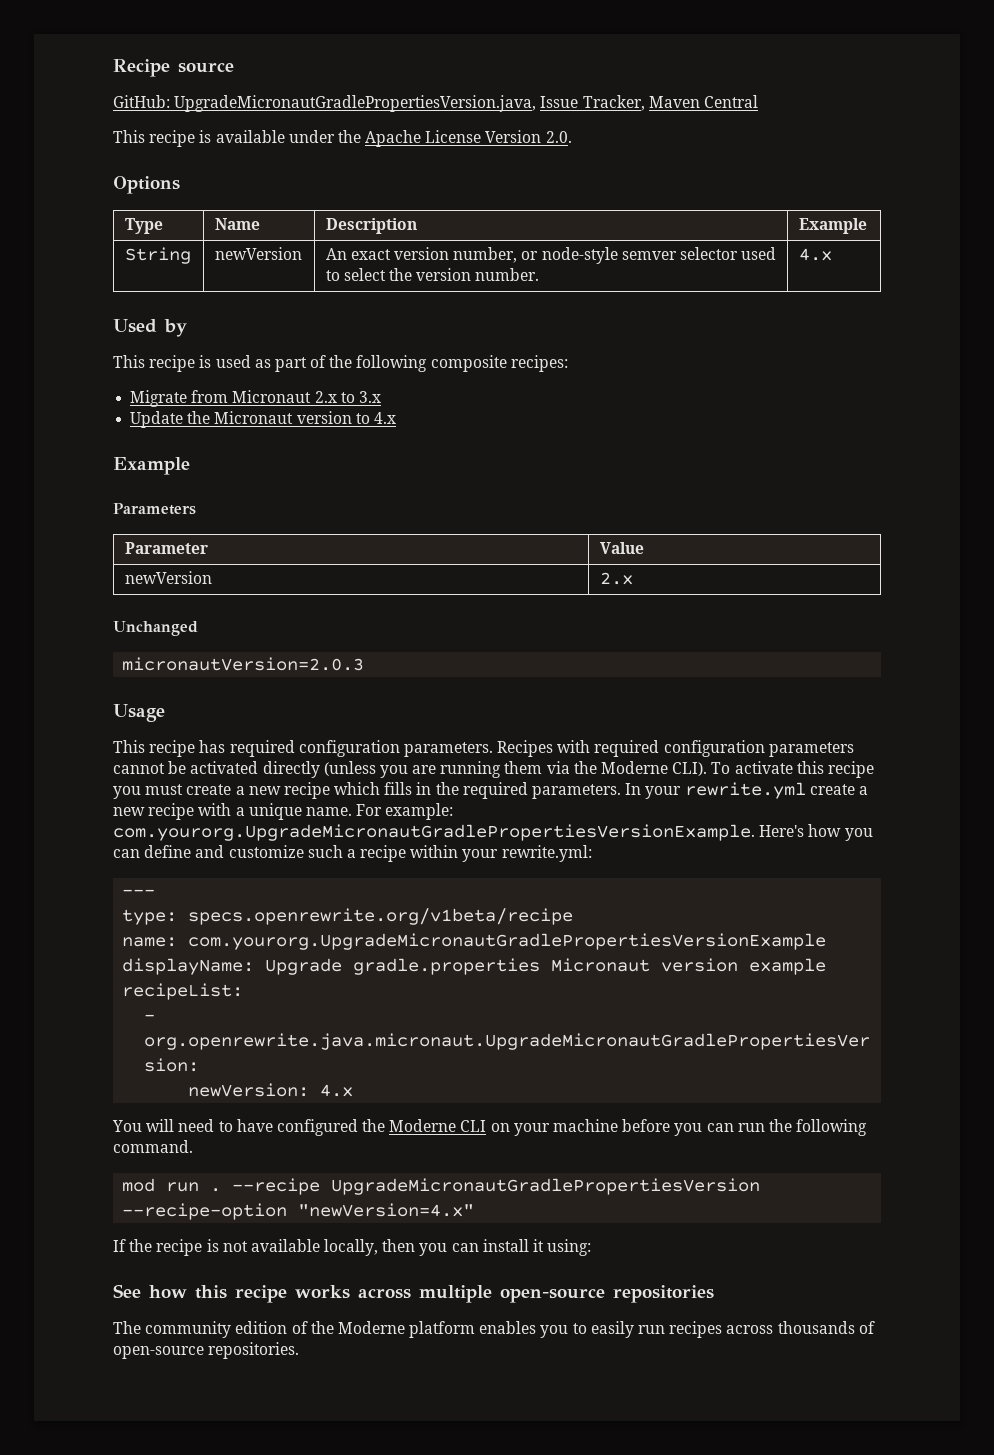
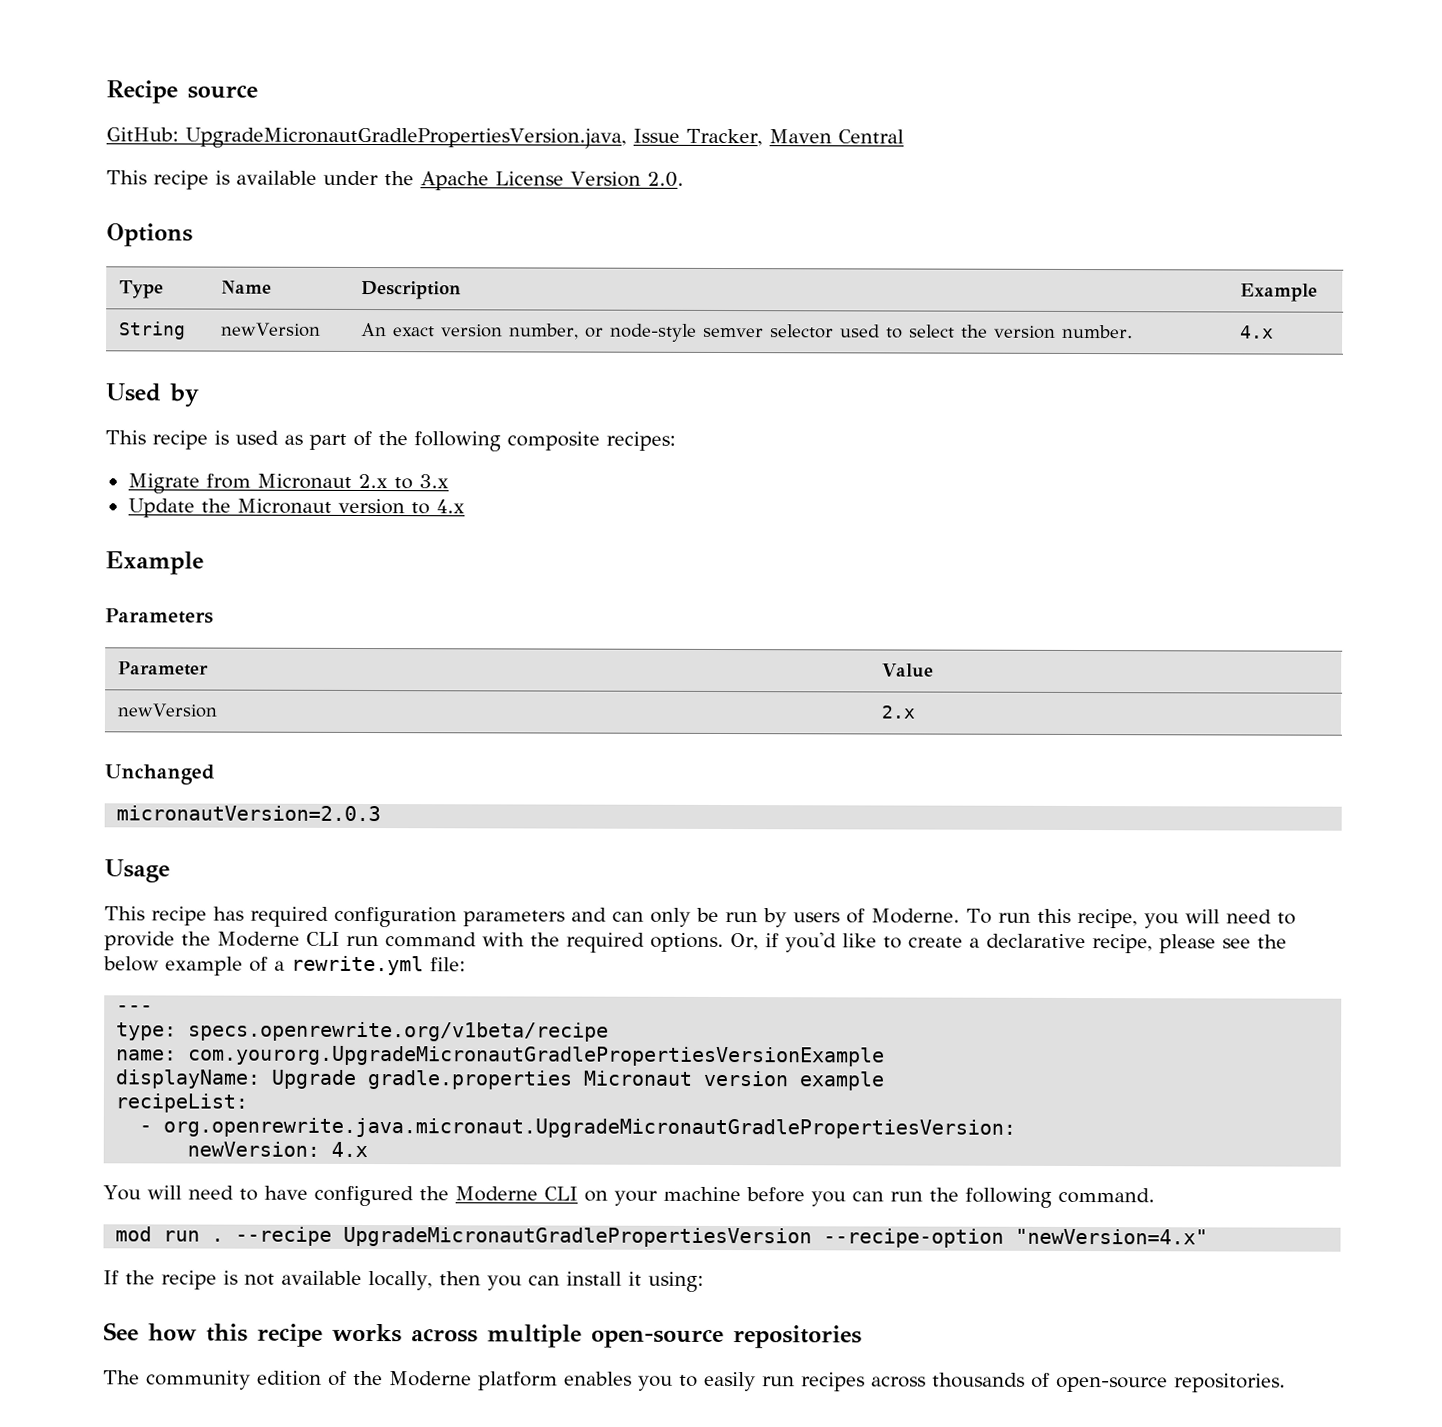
[403,740,854,757] [113,761,874,778] [113,782,868,799] [113,803,454,820] [113,824,873,841] [113,845,592,862] parameters. Recipes with required configuration parameters cannot be activated directly (unless you are running them via the Moderne CLI). To activate this recipe you must create a new recipe which fills in the required parameters. In your rewrite.yml create a new recipe with a unique name. For example: com.yourorg.UpgradeMicronautGradlePropertiesVersionExample. Here's how you can define and customize such a recipe within your rewrite.yml: -> [463,907,1296,929] [104,931,1287,954] [103,955,466,976] parameters and can only be run by users of Moderne. To run this recipe, you will need to provide the Moderne CLI run command with the required options. Or, if you'd like to create a declarative recipe, please see the below example of a rewrite.yml file:

